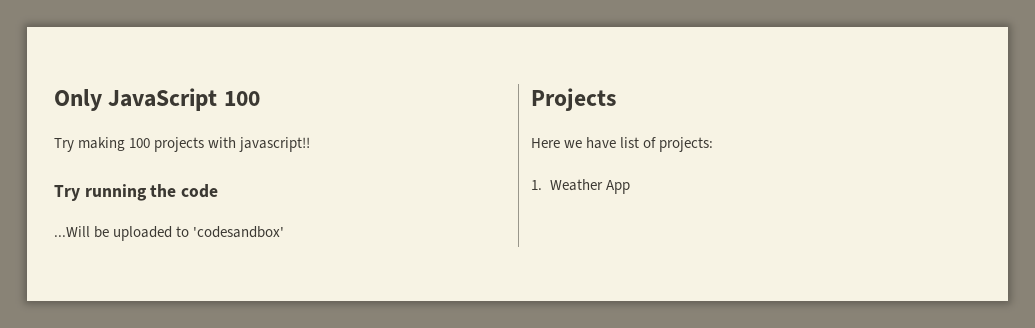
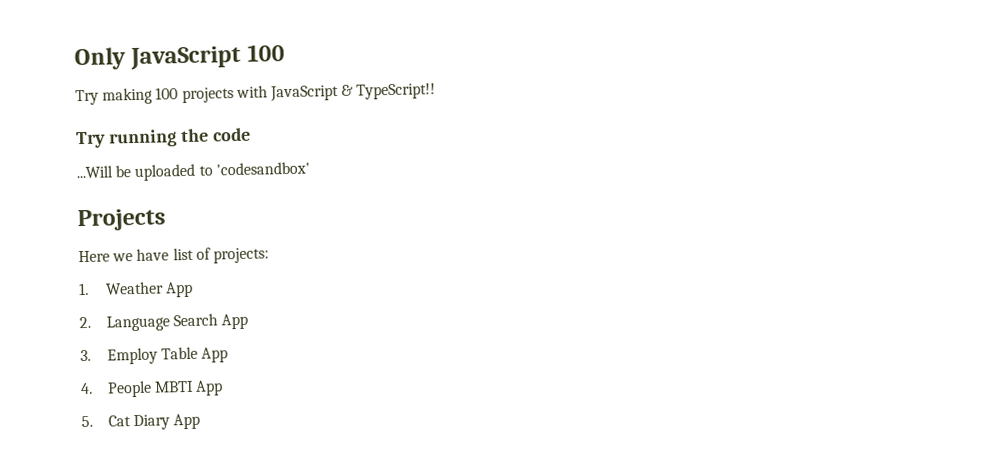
[239,137,311,152] javascript!! -> [269,83,437,102] JavaScript & TypeScript!!
(630, 187) none -> [79,313,248,332] [80,346,228,365] [80,380,223,398] [81,413,200,431] // 2. Language Search App // 3. Employ Table App // 4. People MBTI App // 5. Cat Diary App

